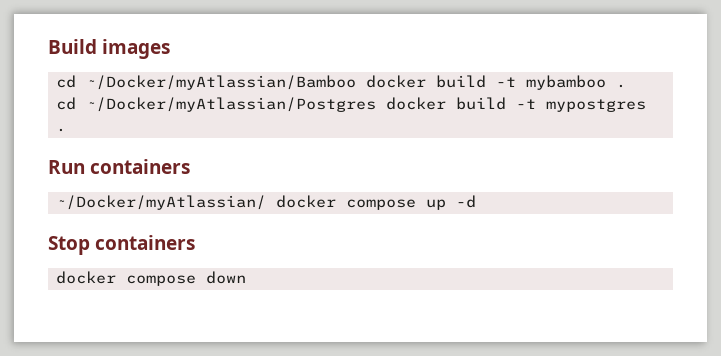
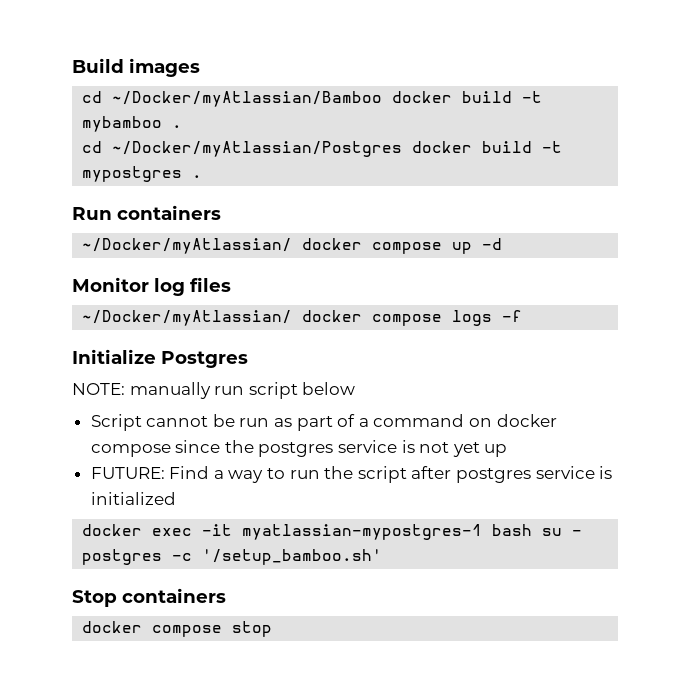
(477, 201) none -> [72,277,231,296] [82,310,523,326] [72,349,248,368] [72,382,356,399] [90,414,557,431] [90,440,508,457] [90,466,613,483] [90,492,176,505] [82,524,583,540] [82,549,383,565] // Monitor log files // ~/Docker/myAtlassian/ docker compose logs -f // Initialize Postgres // NOTE: manually run script below // Script cannot be run as part of a command on docker compose since the postgres service is not yet up // FUTURE: Find a way to run the script after postgres service is initialized // docker exec -it myatlassian-mypostgres-1 bash su - postgres -c '/setup_bamboo.sh'
[206,271,247,284] down -> [232,621,273,637] stop

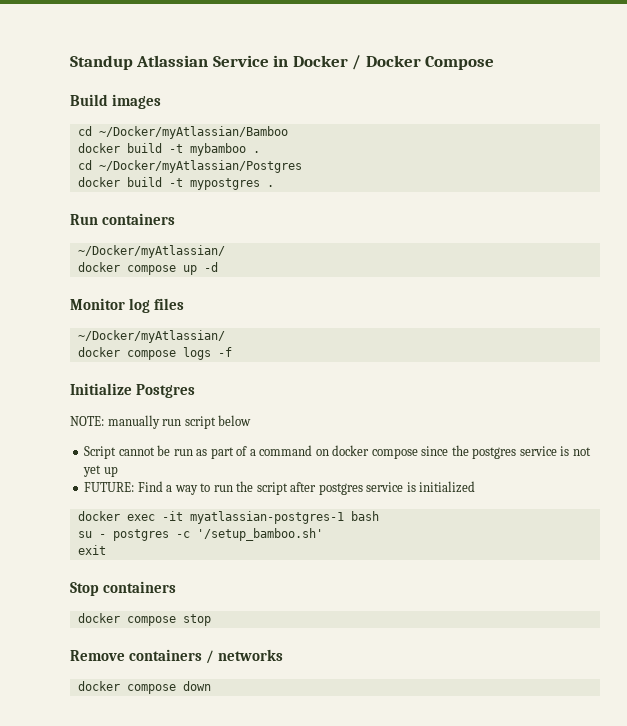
(72, 65) none -> [70,55,495,70] Standup Atlassian Service in Docker / Docker Compose //
(383, 99) none -> (288, 132) //
(403, 149) none -> (302, 166) //
(293, 246) none -> (225, 251) //
(293, 318) none -> (225, 336) //
[242,524,483,540] myatlassian-mypostgres-1 -> [189,511,344,524] myatlassian-postgres-1
(533, 530) none -> (379, 516) //
(383, 557) none -> [77,545,106,555] // exit
(273, 629) none -> [70,649,284,664] [77,681,211,694] // Remove containers / networks // docker compose down

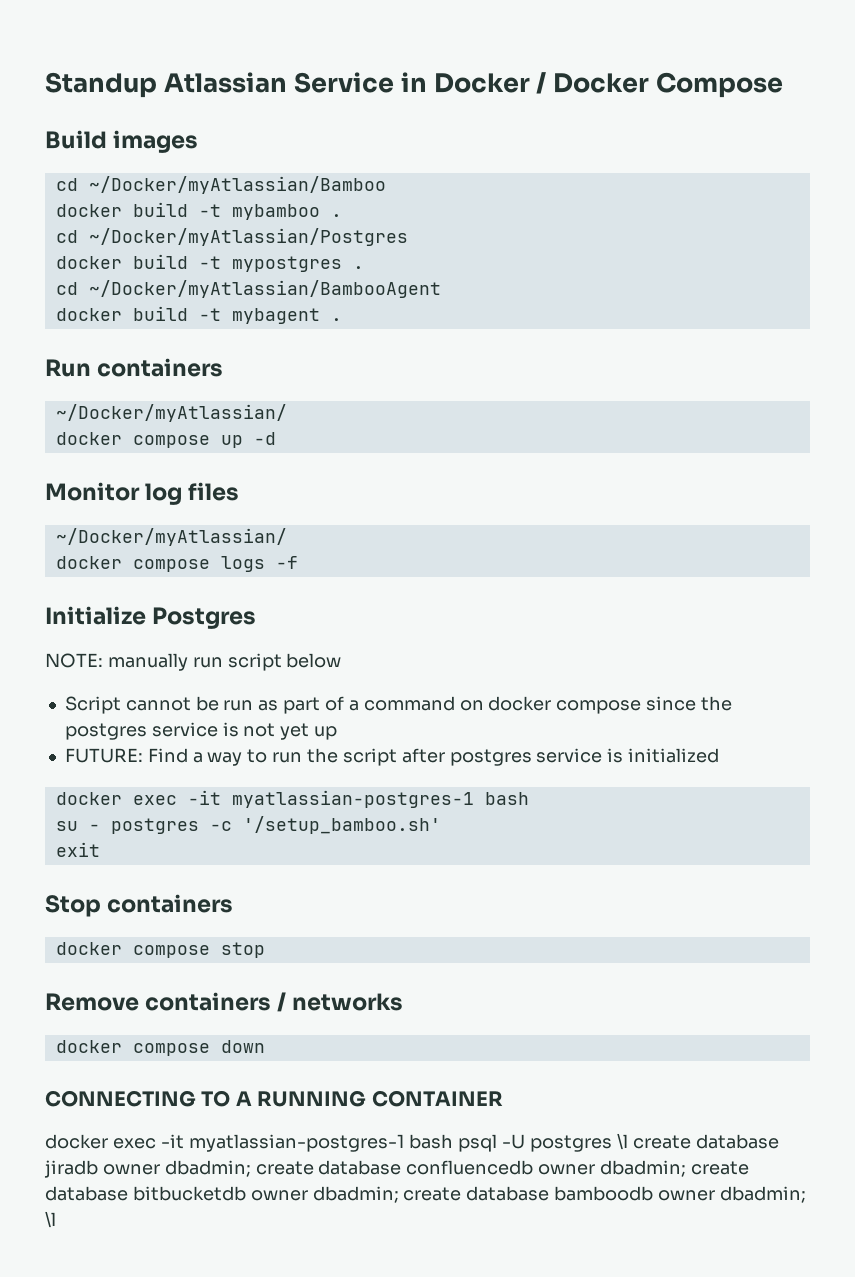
(274, 186) none -> [55,280,441,298] [55,306,342,324] // cd ~/Docker/myAtlassian/BambooAgent // docker build -t mybagent .
(211, 686) none -> [45,1090,503,1107] [45,1133,779,1152] [44,1160,749,1178] [45,1186,806,1203] [45,1211,56,1228] // CONNECTING TO A RUNNING CONTAINER // docker exec -it myatlassian-postgres-1 bash psql -U postgres \l create database jiradb owner dbadmin; create database confluencedb owner dbadmin; create database bitbucketdb owner dbadmin; create database bamboodb owner dbadmin; \l

